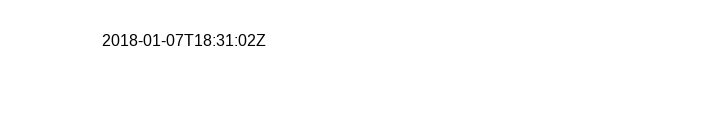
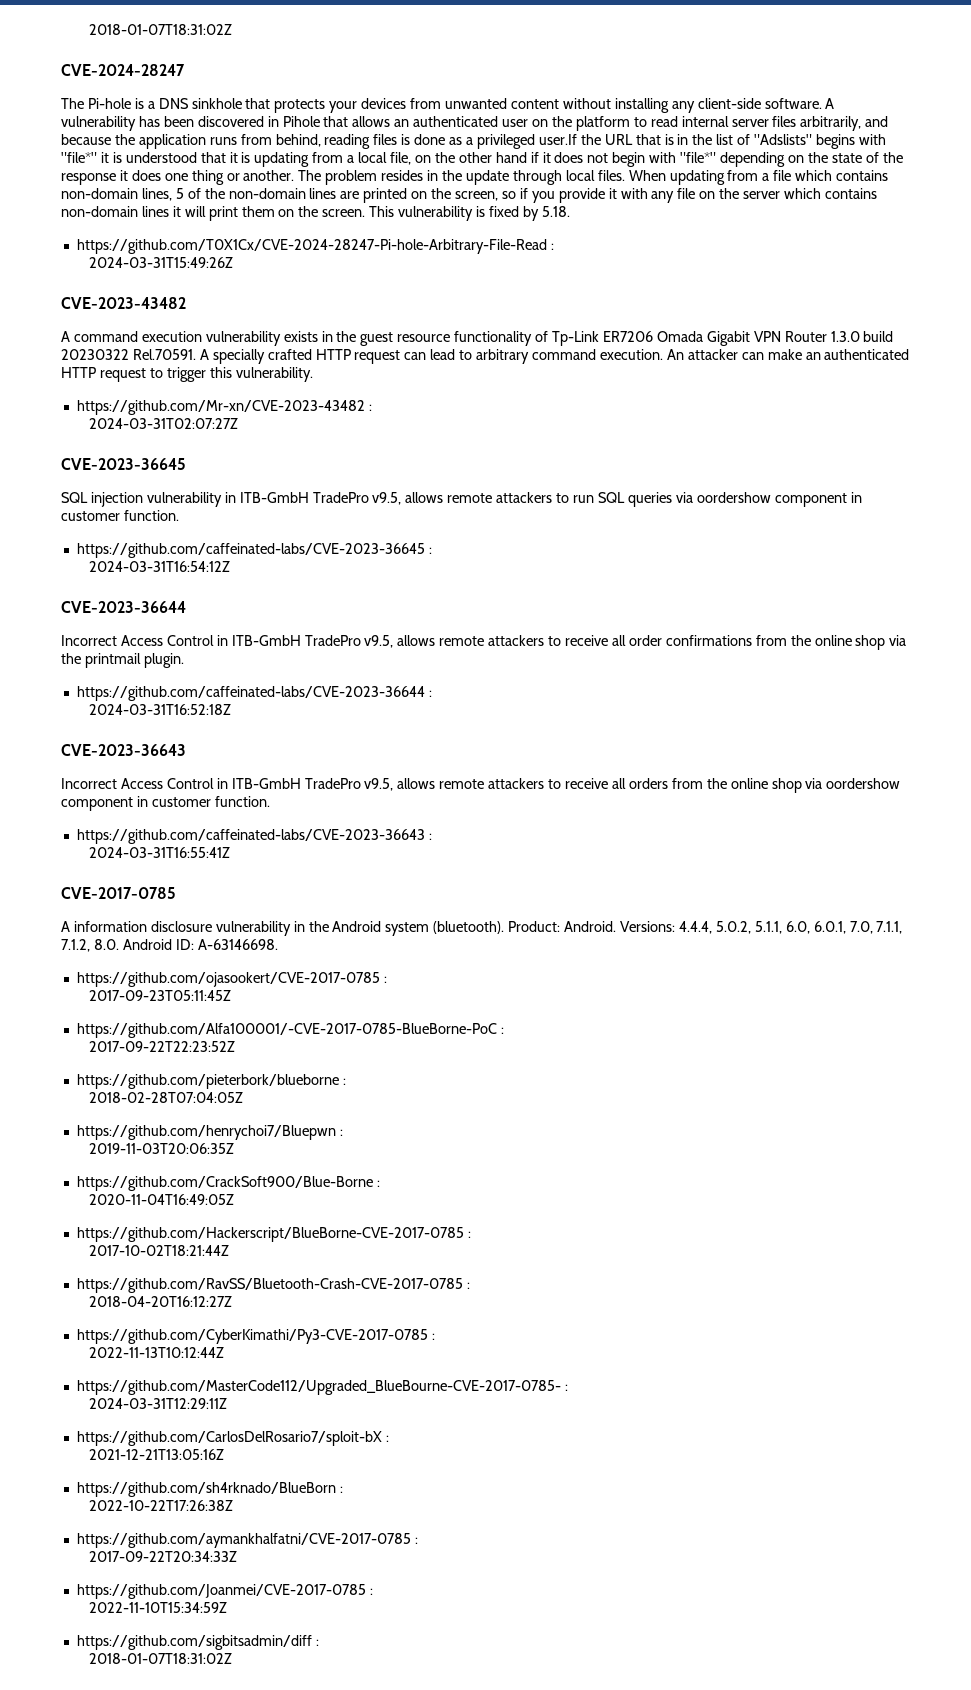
[101,34,266,46] 2018-01-07T18:31:02Z -> [88,24,232,35] [61,64,185,76] [61,98,835,113] [61,116,889,131] [61,134,886,149] [61,152,903,167] [61,170,889,185] [61,188,877,203] [61,206,570,221] [76,239,554,254] [88,257,233,268] [61,297,186,309] [61,331,894,346] [61,349,910,364] [61,367,313,382] [76,400,372,415] [88,418,238,429] [61,458,186,470] [61,492,862,507] [61,510,179,521] [76,543,432,558] [88,561,230,572] [61,601,186,613] [61,635,907,650] [61,653,184,668] [76,686,432,701] [88,704,231,715] [61,744,186,756] [61,778,901,793] [61,796,270,811] [76,829,432,844] [88,847,230,858] [61,887,176,899] [61,921,903,936] [61,939,278,952] [76,972,387,987] [88,990,231,1001] [76,1023,504,1038] [88,1041,235,1052] [76,1074,346,1089] [88,1092,243,1103] [76,1125,343,1140] [88,1143,234,1154] [76,1176,380,1191] [88,1194,234,1205] [76,1227,471,1242] [88,1245,229,1256] [76,1278,470,1293] [88,1296,232,1307] [76,1329,435,1344] [88,1347,224,1358] [76,1380,568,1395] [88,1398,227,1409] [76,1431,389,1446] [88,1449,224,1460] [76,1482,343,1497] [88,1500,233,1511] [76,1533,418,1548] [88,1551,237,1562] [76,1584,373,1599] [88,1602,227,1613] [76,1635,319,1650] [88,1653,232,1664] 2018-01-07T18:31:02Z // CVE-2024-28247 // The Pi-hole is a DNS sinkhole that protects your devices from unwanted content without installing any client-side software. A vulnerability has been discovered in Pihole that allows an authenticated user on the platform to read internal server files arbitrarily, and because the application runs from behind, reading files is done as a privileged user.If the URL that is in the list of "Adslists" begins with "file*" it is understood that it is updating from a local file, on the other hand if it does not begin with "file*" depending on the state of the response it does one thing or another. The problem resides in the update through local files. When updating from a file which contains non-domain lines, 5 of the non-domain lines are printed on the screen, so if you provide it with any file on the server which contains non-domain lines it will print them on the screen. This vulnerability is fixed by 5.18. // https://github.com/T0X1Cx/CVE-2024-28247-Pi-hole-Arbitrary-File-Read : // 2024-03-31T15:49:26Z // CVE-2023-43482 // A command execution vulnerability exists in the guest resource functionality of Tp-Link ER7206 Omada Gigabit VPN Router 1.3.0 build 20230322 Rel.70591. A specially crafted HTTP request can lead to arbitrary command execution. An attacker can make an authenticated HTTP request to trigger this vulnerability. // https://github.com/Mr-xn/CVE-2023-43482 : // 2024-03-31T02:07:27Z // CVE-2023-36645 // SQL injection vulnerability in ITB-GmbH TradePro v9.5, allows remote attackers to run SQL queries via oordershow component in customer function. // https://github.com/caffeinated-labs/CVE-2023-36645 : // 2024-03-31T16:54:12Z // CVE-2023-36644 // Incorrect Access Control in ITB-GmbH TradePro v9.5, allows remote attackers to receive all order confirmations from the online shop via the printmail plugin. // https://github.com/caffeinated-labs/CVE-2023-36644 : // 2024-03-31T16:52:18Z // CVE-2023-36643 // Incorrect Access Control in ITB-GmbH TradePro v9.5, allows remote attackers to receive all orders from the online shop via oordershow component in customer function. // https://github.com/caffeinated-labs/CVE-2023-36643 : // 2024-03-31T16:55:41Z // CVE-2017-0785 // A information disclosure vulnerability in the Android system (bluetooth). Product: Android. Versions: 4.4.4, 5.0.2, 5.1.1, 6.0, 6.0.1, 7.0, 7.1.1, 7.1.2, 8.0. Android ID: A-63146698. // https://github.com/ojasookert/CVE-2017-0785 : // 2017-09-23T05:11:45Z // https://github.com/Alfa100001/-CVE-2017-0785-BlueBorne-PoC : // 2017-09-22T22:23:52Z // https://github.com/pieterbork/blueborne : // 2018-02-28T07:04:05Z // https://github.com/henrychoi7/Bluepwn : // 2019-11-03T20:06:35Z // https://github.com/CrackSoft900/Blue-Borne : // 2020-11-04T16:49:05Z // https://github.com/Hackerscript/BlueBorne-CVE-2017-0785 : // 2017-10-02T18:21:44Z // https://github.com/RavSS/Bluetooth-Crash-CVE-2017-0785 : // 2018-04-20T16:12:27Z // https://github.com/CyberKimathi/Py3-CVE-2017-0785 : // 2022-11-13T10:12:44Z // https://github.com/MasterCode112/Upgraded_BlueBourne-CVE-2017-0785- : // 2024-03-31T12:29:11Z // https://github.com/CarlosDelRosario7/sploit-bX : // 2021-12-21T13:05:16Z // https://github.com/sh4rknado/BlueBorn : // 2022-10-22T17:26:38Z // https://github.com/aymankhalfatni/CVE-2017-0785 : // 2017-09-22T20:34:33Z // https://github.com/Joanmei/CVE-2017-0785 : // 2022-11-10T15:34:59Z // https://github.com/sigbitsadmin/diff : // 2018-01-07T18:31:02Z

